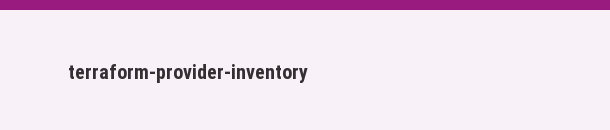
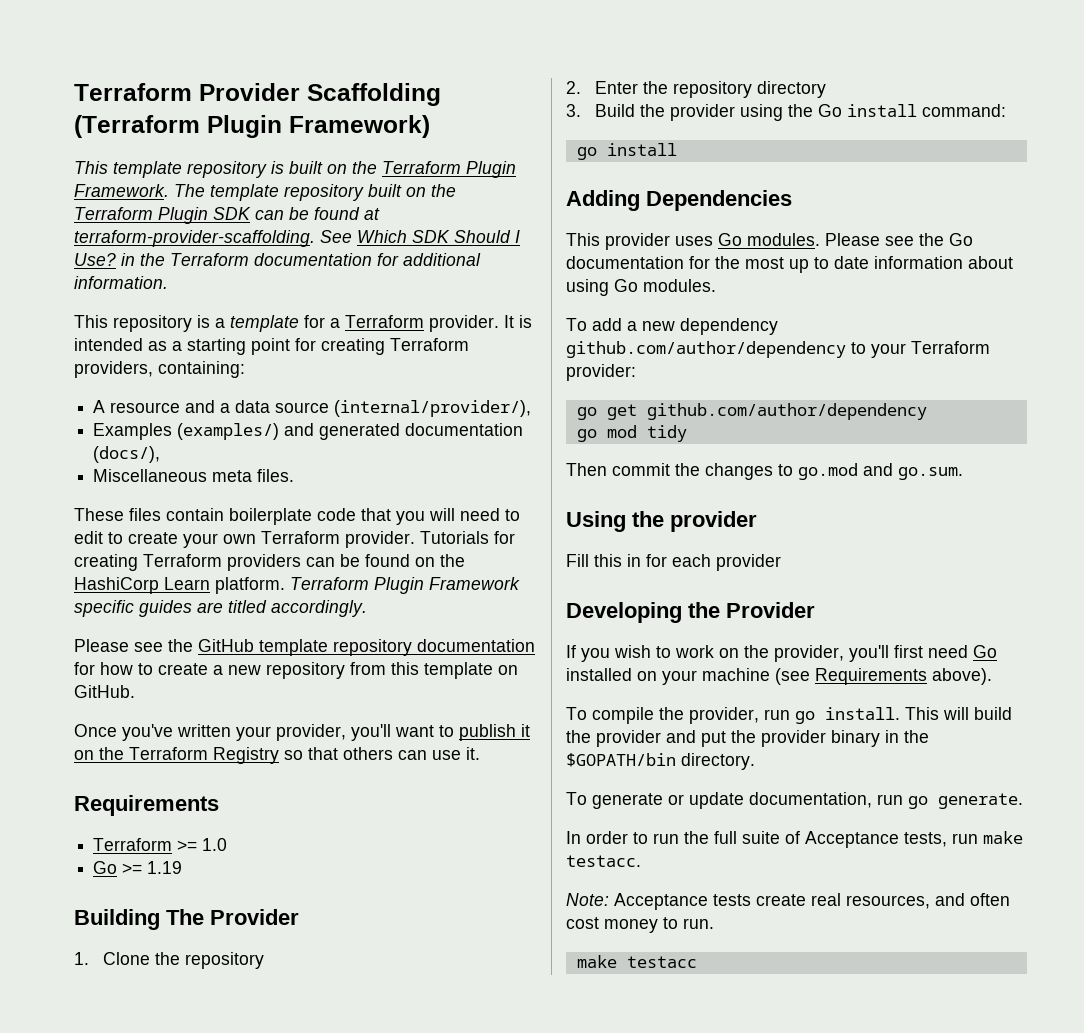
[68,64,308,83] terraform-provider-inventory -> [74,83,441,106] [74,115,430,138] [74,161,516,178] [74,184,456,201] [74,207,380,224] [74,230,520,247] [74,253,481,266] [74,276,168,289] [74,315,532,332] [74,338,469,355] [74,361,245,378] [93,400,532,417] [93,423,524,440] [93,446,161,463] [93,469,295,482] [74,508,520,525] [74,531,515,548] [74,554,465,571] [74,577,520,594] [74,600,367,617] [74,639,535,656] [74,662,518,679] [74,685,135,698] [74,724,530,741] [74,747,480,764] [74,795,219,816] [93,838,228,851] [93,861,183,874] [74,909,299,930] [74,952,264,969] [566,81,826,98] [566,104,1006,121] [576,143,677,160] [566,190,792,211] [566,233,973,250] [566,256,1013,273] [566,279,716,296] [566,318,778,335] [566,341,990,358] [566,364,636,381] [576,403,927,420] [576,425,687,442] [566,463,963,480] [566,511,757,532] [566,554,781,571] [566,602,815,623] [566,645,997,662] [566,668,992,685] [566,707,1012,724] [566,730,929,747] [566,753,755,770] [566,792,1023,809] [566,831,1023,848] [566,855,641,867] [566,893,1010,910] [566,917,714,933] [576,955,697,968] Terraform Provider Scaffolding (Terraform Plugin Framework) // This template repository is built on the Terraform Plugin Framework. The template repository built on the Terraform Plugin SDK can be found at terraform-provider-scaffolding. See Which SDK Should I Use? in the Terraform documentation for additional information. // This repository is a template for a Terraform provider. It is intended as a starting point for creating Terraform providers, containing: // A resource and a data source (internal/provider/), // Examples (examples/) and generated documentation (docs/), // Miscellaneous meta files. // These files contain boilerplate code that you will need to edit to create your own Terraform provider. Tutorials for creating Terraform providers can be found on the HashiCorp Learn platform. Terraform Plugin Framework specific guides are titled accordingly. // Please see the GitHub template repository documentation for how to create a new repository from this template on GitHub. // Once you've written your provider, you'll want to publish it on the Terraform Registry so that others can use it. // Requirements // Terraform >= 1.0 // Go >= 1.19 // Building The Provider // 1. Clone the repository // 2. Enter the repository directory // 3. Build the provider using the Go install command: // go install // Adding Dependencies // This provider uses Go modules. Please see the Go documentation for the most up to date information about using Go modules. // To add a new dependency github.com/author/dependency to your Terraform provider: // go get github.com/author/dependency // go mod tidy // Then commit the changes to go.mod and go.sum. // Using the provider // Fill this in for each provider // Developing the Provider // If you wish to work on the provider, you'll first need Go installed on your machine (see Requirements above). // To compile the provider, run go install. This will build the provider and put the provider binary in the $GOPATH/bin directory. // To generate or update documentation, run go generate. // In order to run the full suite of Acceptance tests, run make testacc. // Note: Acceptance tests create real resources, and often cost money to run. // make testacc

